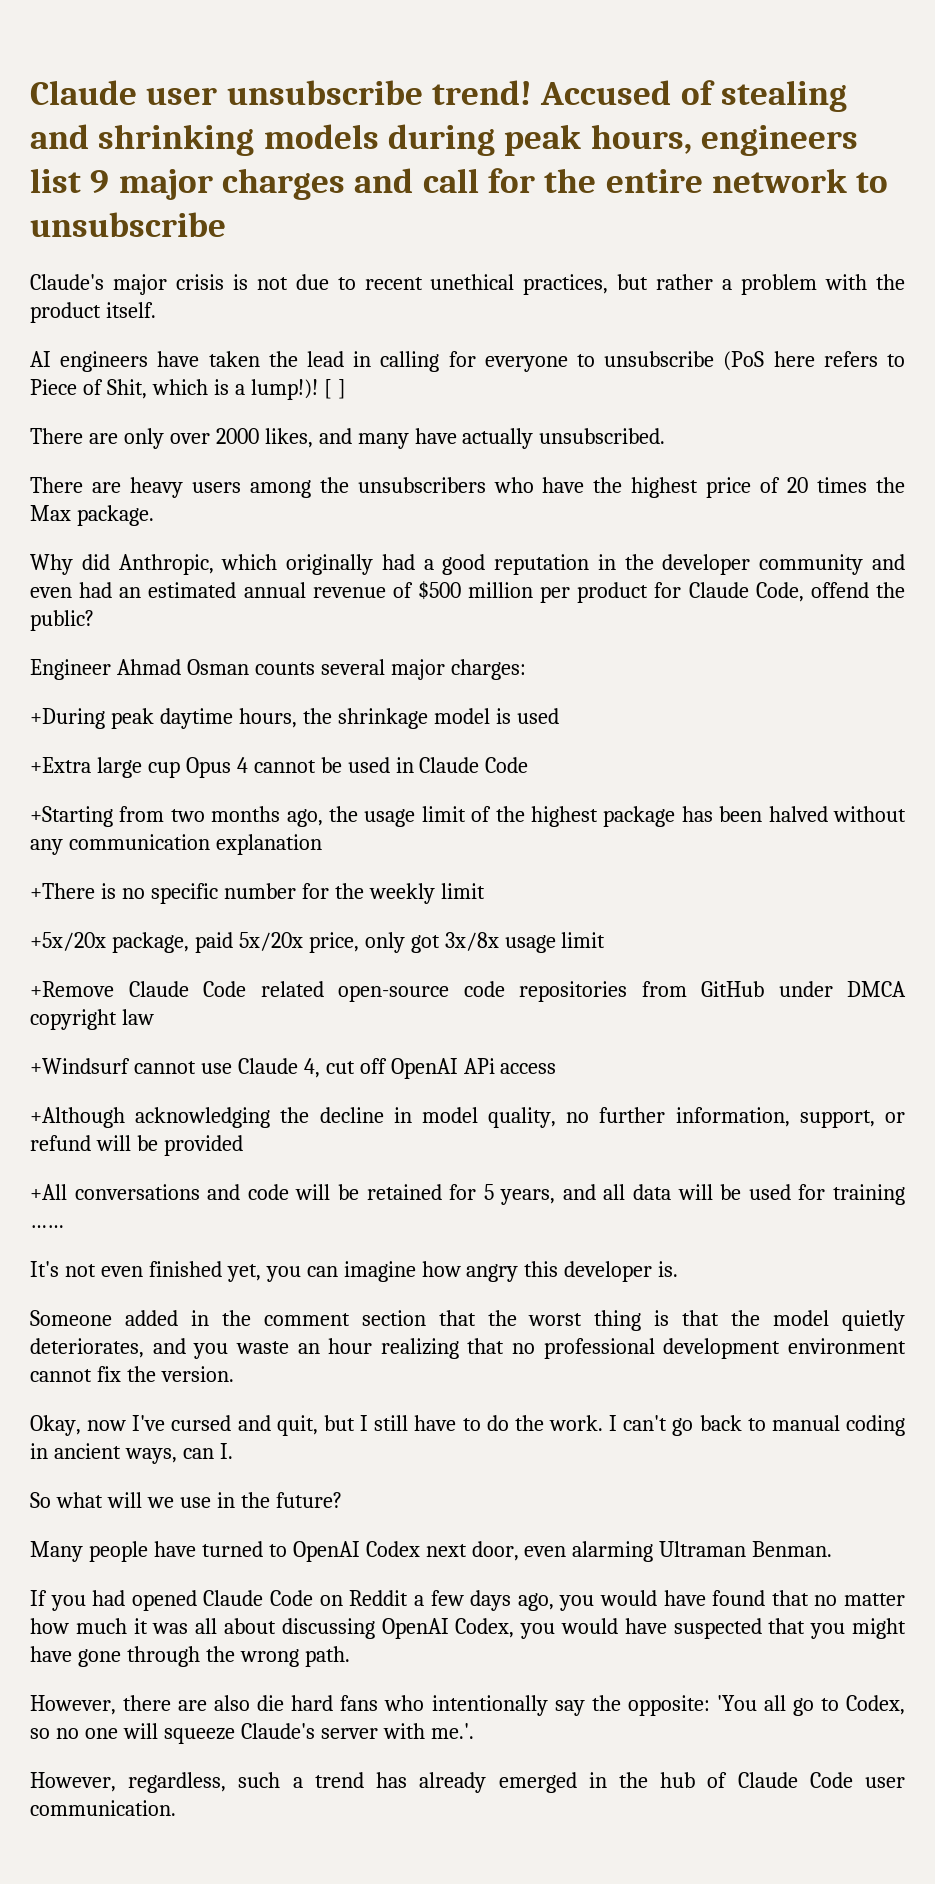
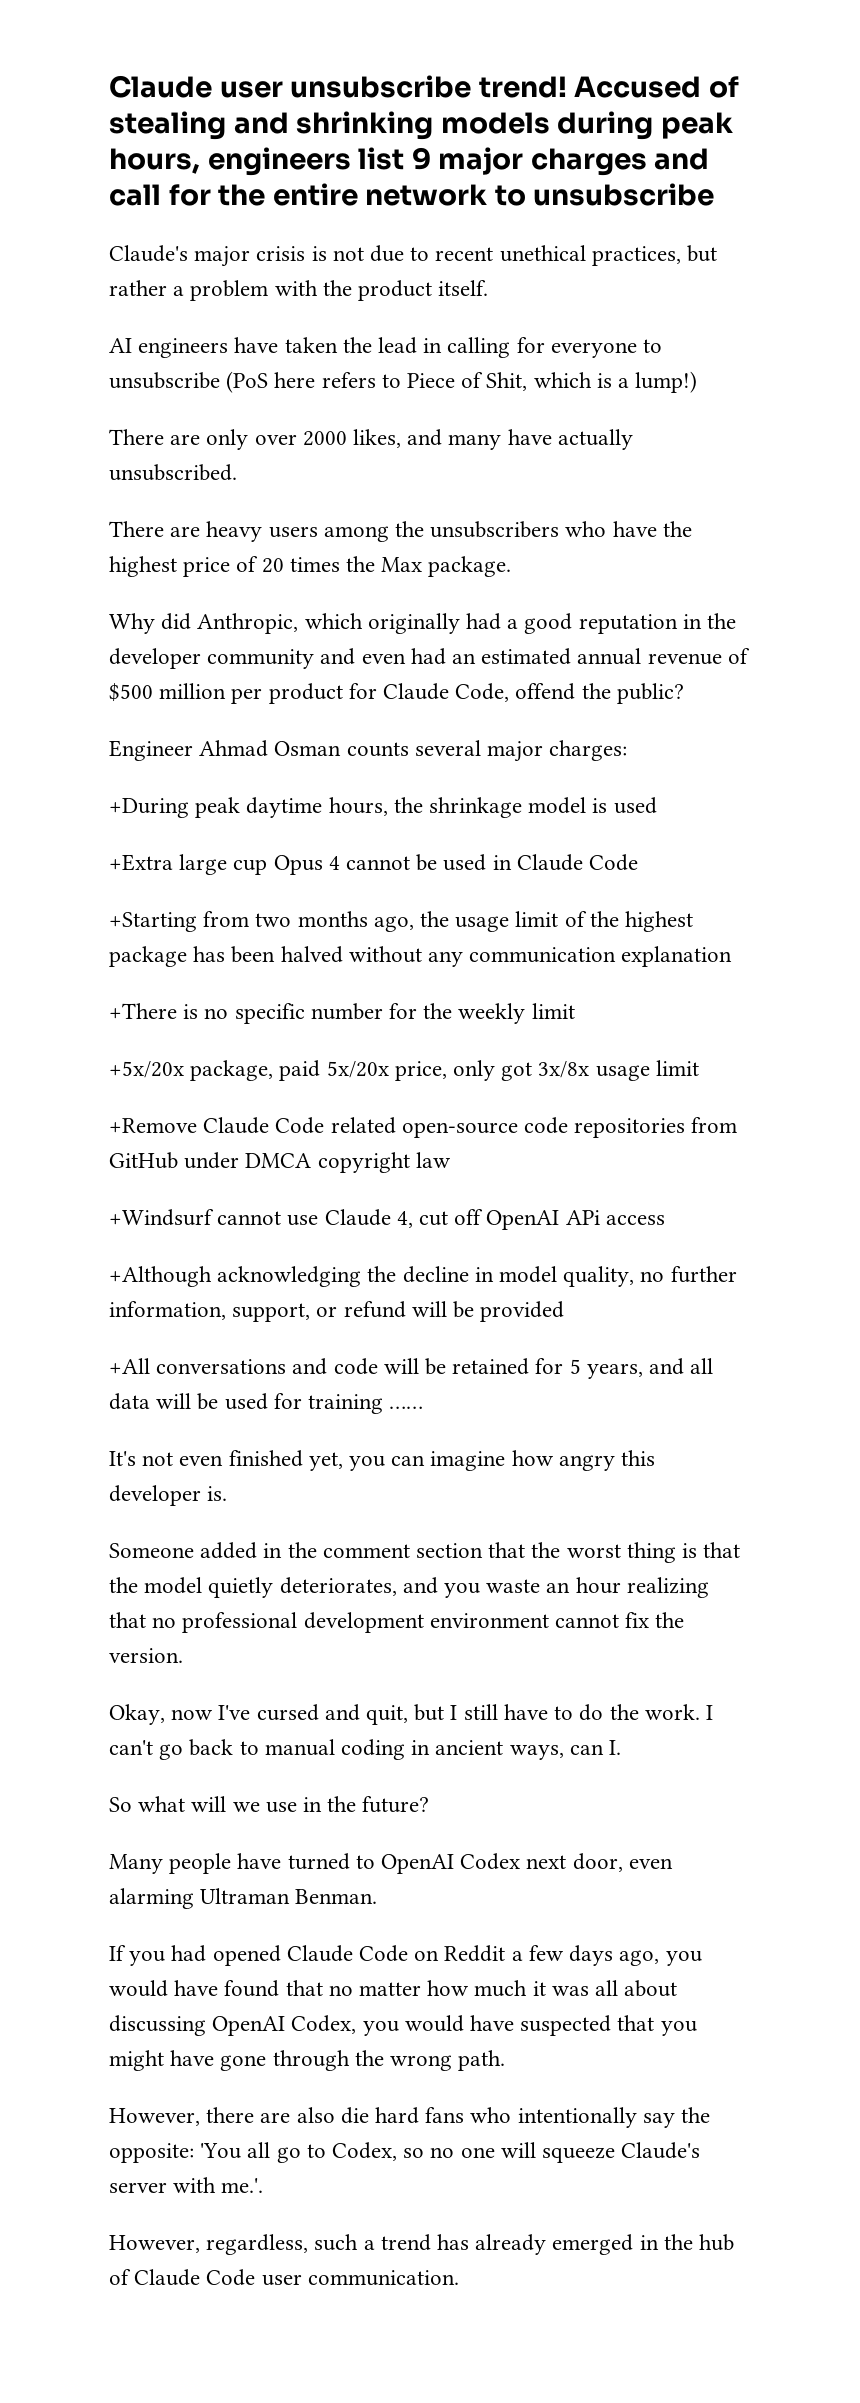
[250,379,346,400] lump!)! [ ] -> [635,371,698,393] lump!)

